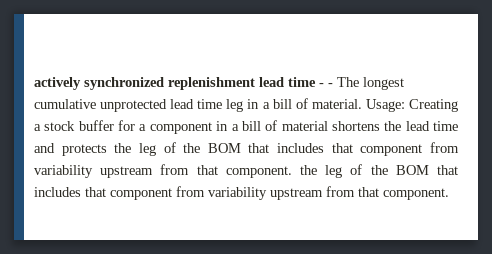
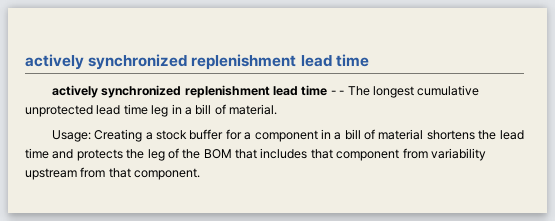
[34,77,316,90] actively synchronized replenishment lead time -> [25,54,369,70] [51,85,328,98] actively synchronized replenishment lead time // actively synchronized replenishment lead time
(362, 104) none -> (277, 109) //
[299,164,458,178] [34,186,449,200] the leg of the BOM that includes that component from variability upstream from that component. -> (201, 174) none

